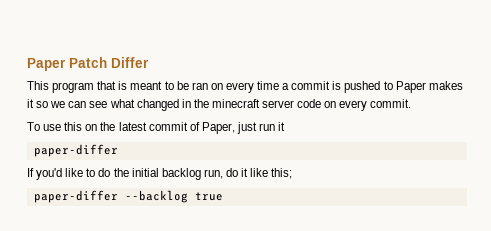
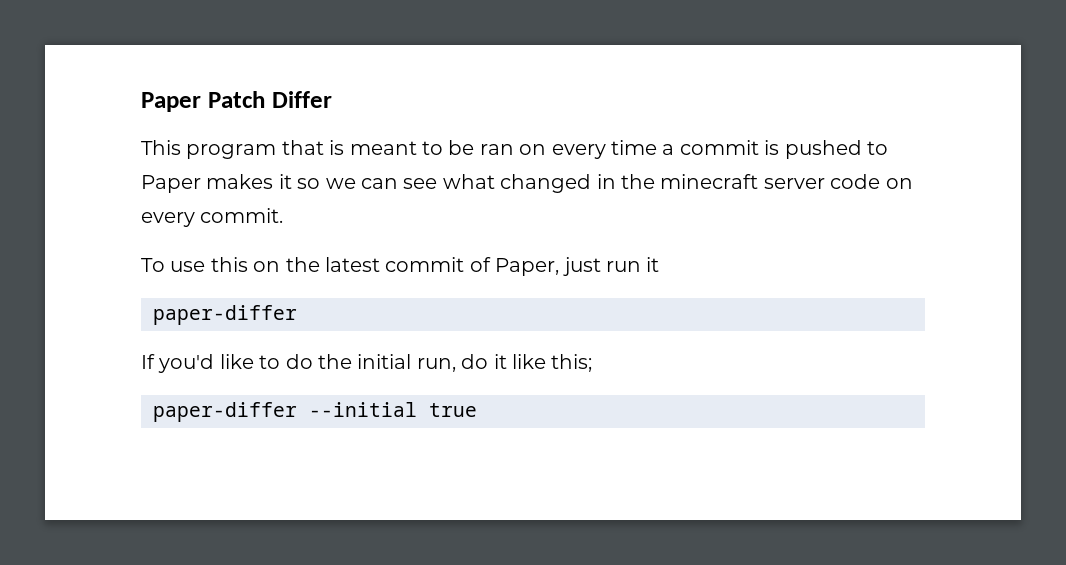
[161,168,201,180] backlog -> (412, 361) none
[124,190,188,203] --backlog -> [309,402,417,417] --initial

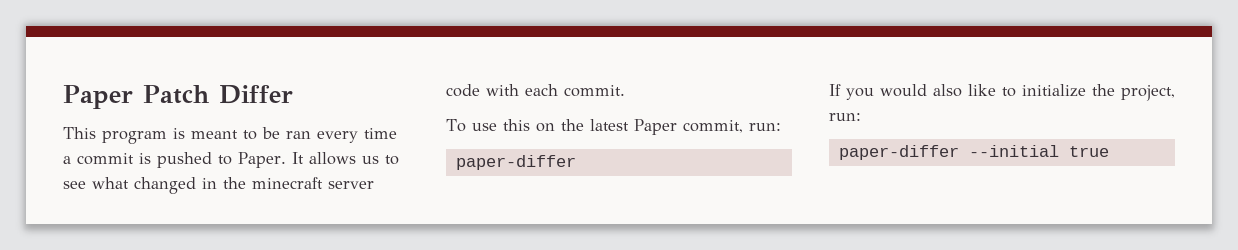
[281,140,324,155] that -> (167, 137) none
[519,144,547,155] on -> (311, 135) none
[141,174,398,193] Paper makes it so we can -> [238,152,399,168] Paper. It allows us to
[885,178,913,189] [141,212,195,227] on every -> [486,84,558,96] with each
[385,257,660,276] [153,305,297,325] [141,354,593,373] commit of Paper, just run it // paper-differ // If you'd like to do the initial run, do it like this; -> [633,119,781,135] [455,155,576,170] [829,84,1175,101] [829,113,861,121] Paper commit, run: // paper-differ // If you would also like to initialize the project, run:

